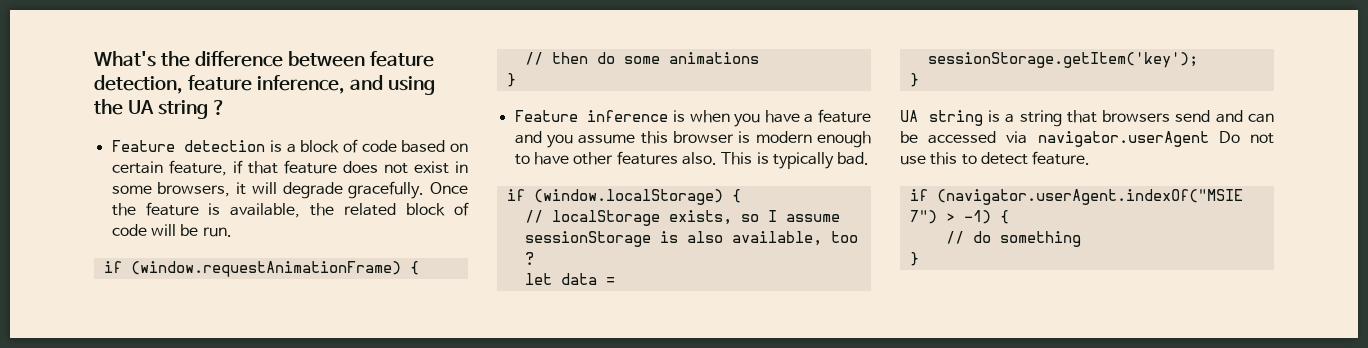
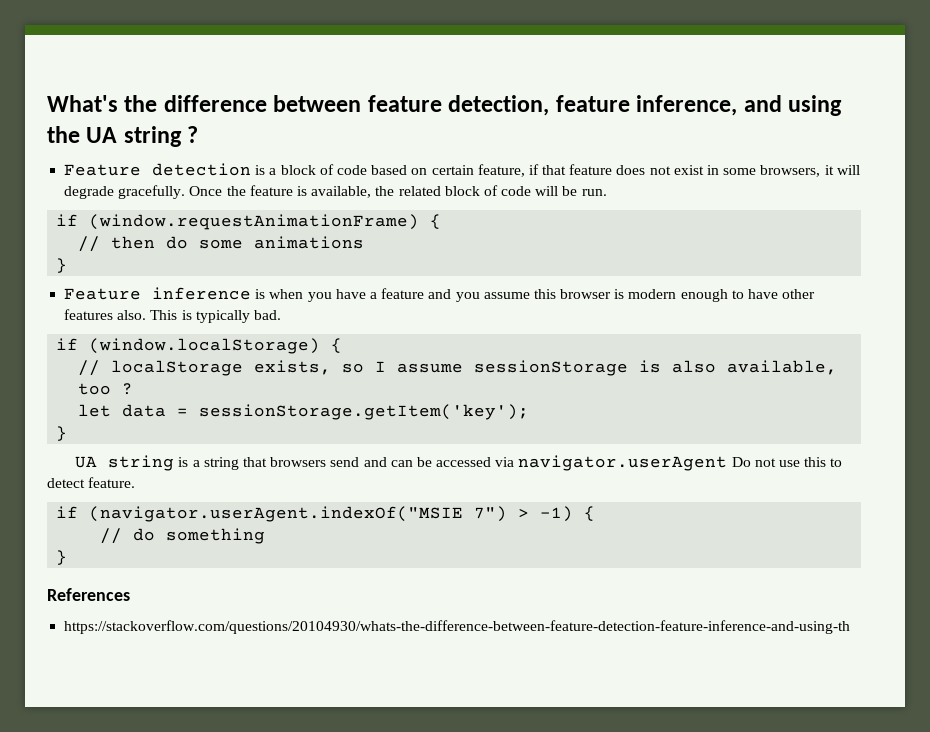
(919, 259) none -> [47,588,130,601] [64,620,851,634] // References // https://stackoverflow.com/questions/20104930/whats-the-difference-between-feature-detection-feature-inference-and-using-th

